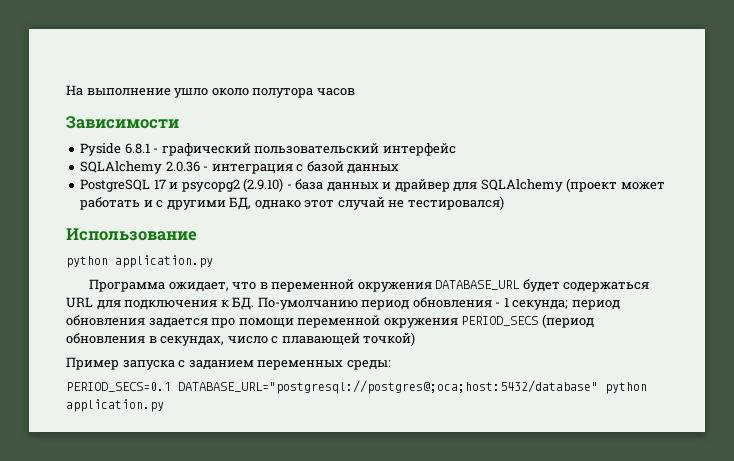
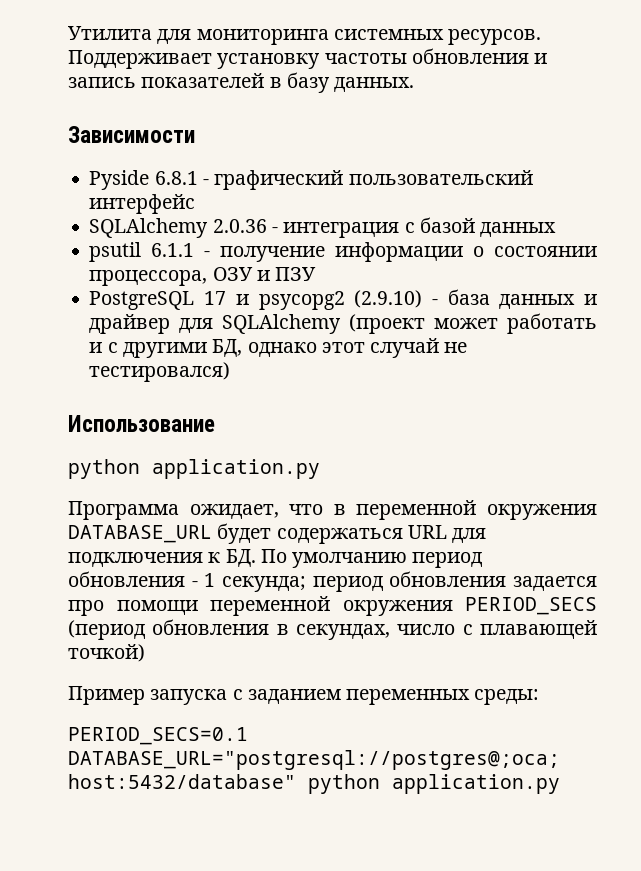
[66,85,355,98] На выполнение ушло около полутора часов -> [68,26,542,45] [68,48,548,69] [68,72,415,93] Утилита для мониторинга системных ресурсов. Поддерживает установку частоты обновления и запись показателей в базу данных.
(400, 169) none -> [89,242,597,262] [89,267,317,286] // psutil 6.1.1 - получение информации о состоянии процессора, ОЗУ и ПЗУ
[257,297,358,310] По-умолчанию -> [260,549,408,568] По умолчанию

